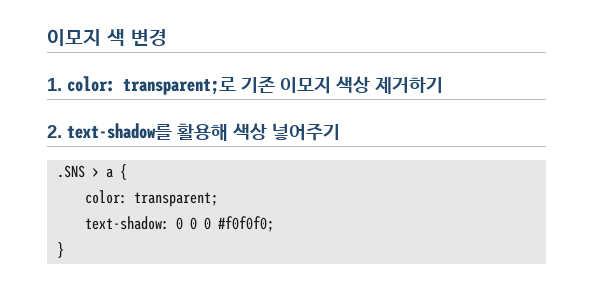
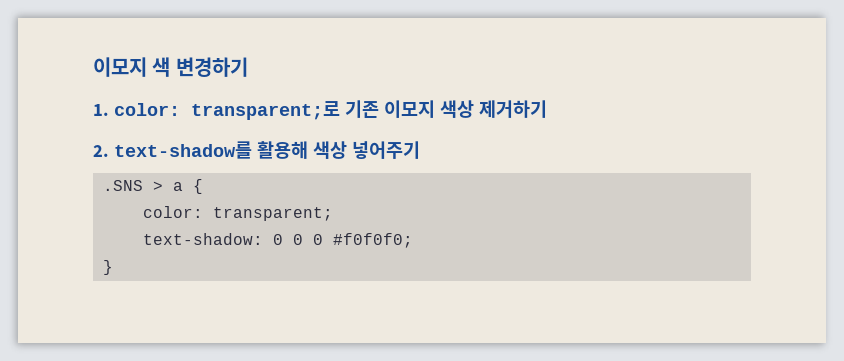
[131,29,167,46] 변경 -> [175,57,248,77] 변경하기

